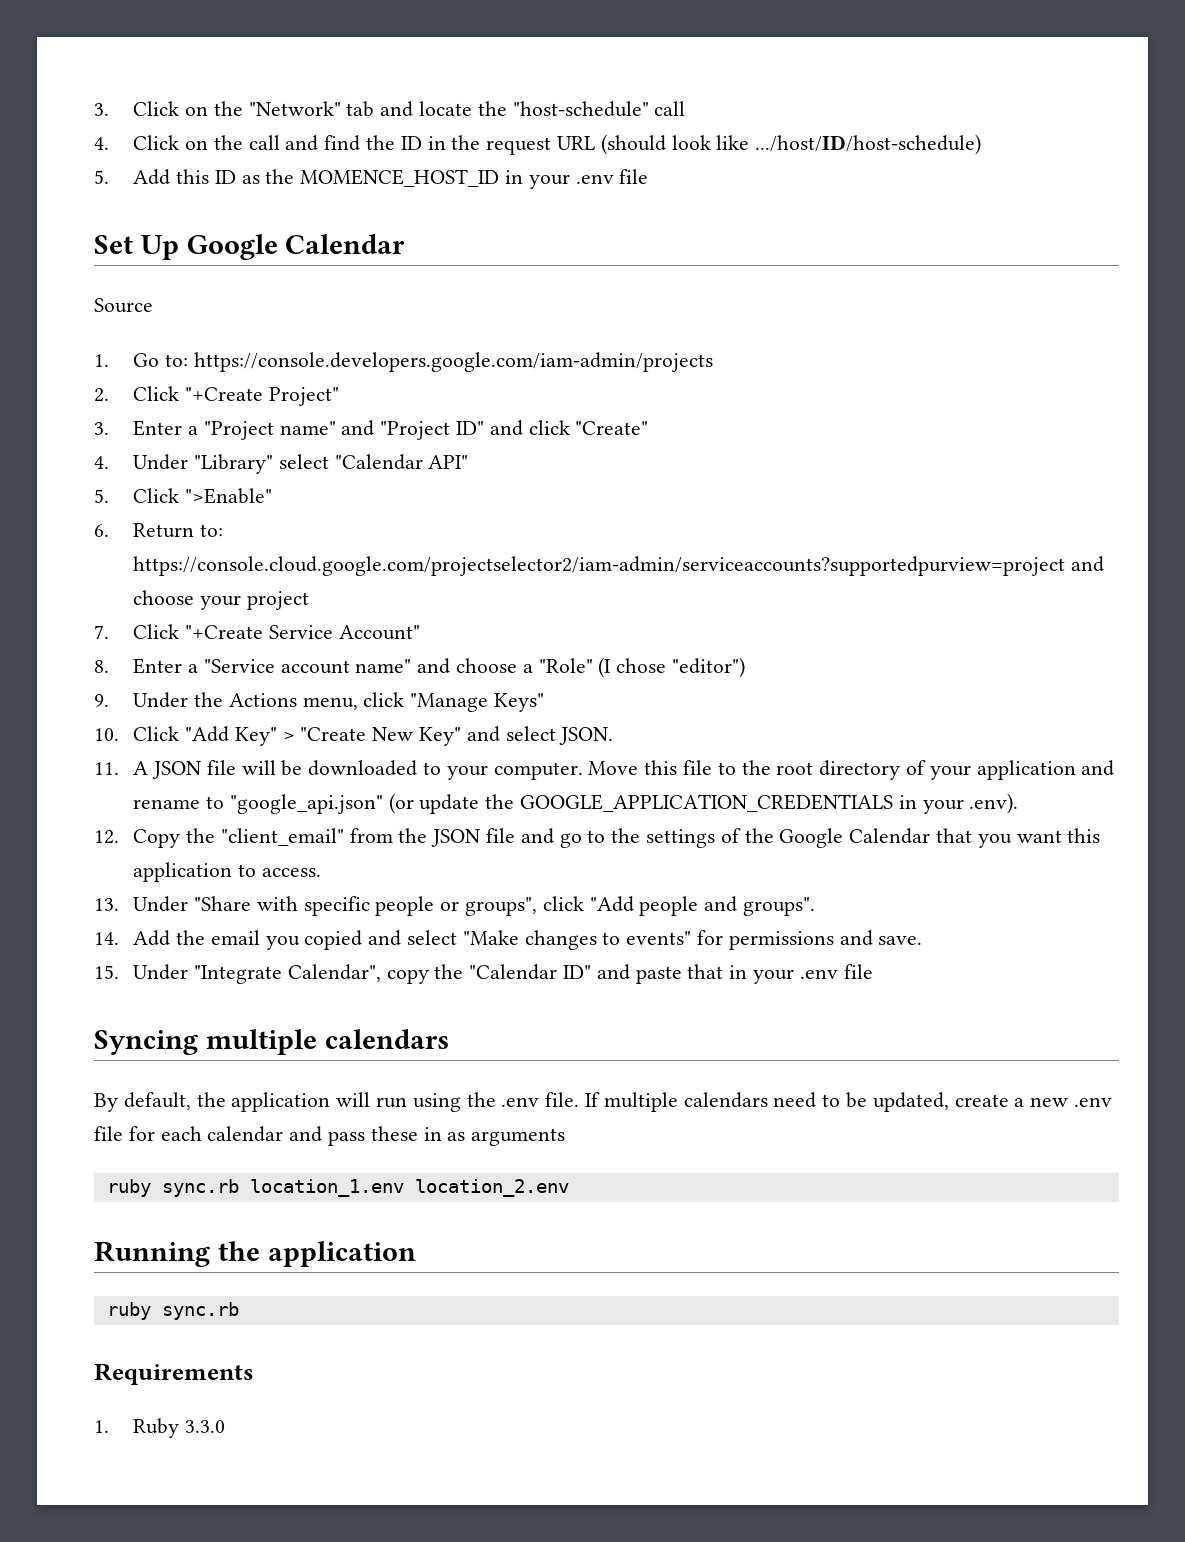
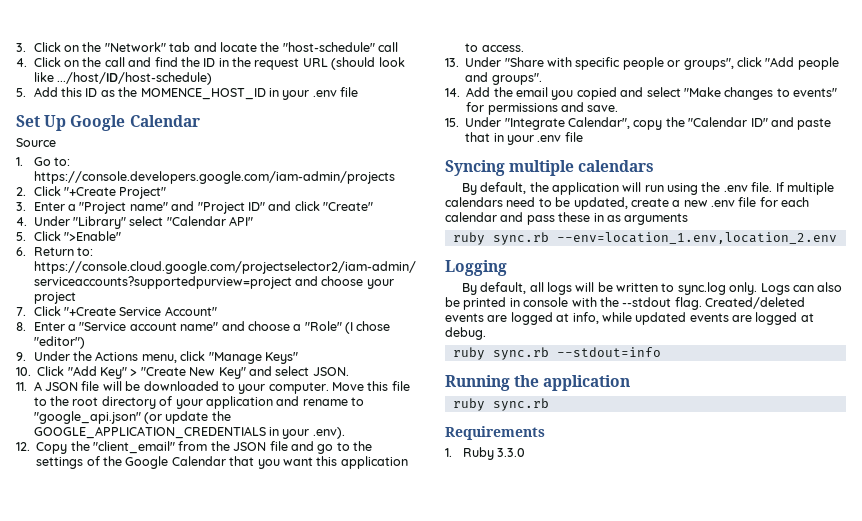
[249,1179,569,1197] location_1.env location_2.env -> [556,232,837,244] [445,260,507,276] [461,282,843,295] [445,297,805,310] [445,312,814,325] [445,327,486,340] [452,347,661,360] --env=location_1.env,location_2.env // Logging // By default, all logs will be written to sync.log only. Logs can also be printed in console with the --stdout flag. Created/deleted events are logged at info, while updated events are logged at debug. // ruby sync.rb --stdout=info

